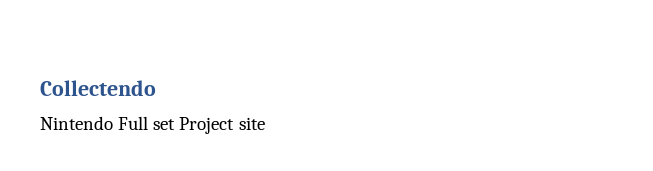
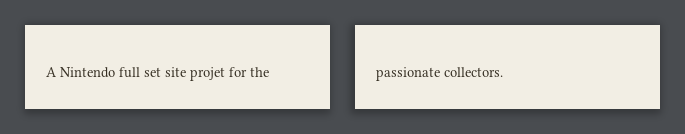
[40,80,156,96] [40,116,265,134] Collectendo // Nintendo Full set Project site -> [46,67,503,81] A Nintendo full set site projet for the passionate collectors.

